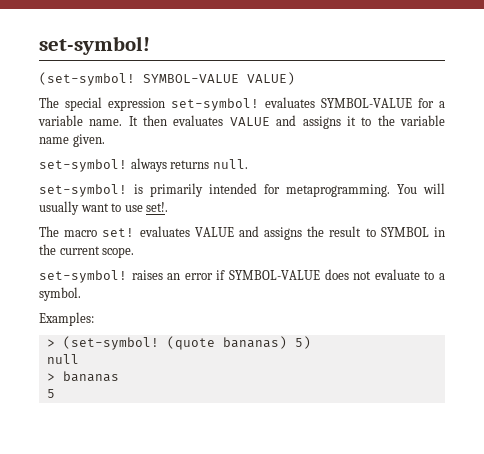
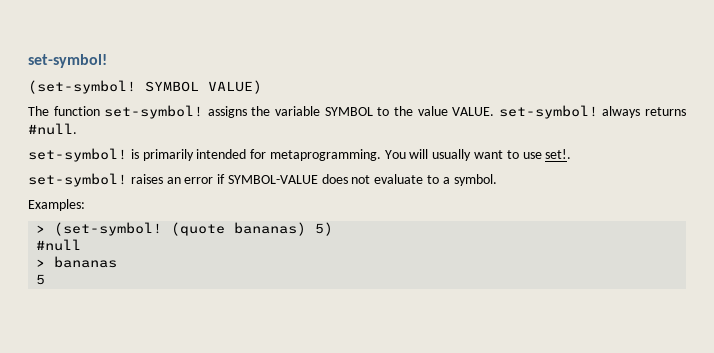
[143,74,239,83] SYMBOL-VALUE -> [145,81,199,92] SYMBOL
[65,97,445,111] [38,115,446,129] [39,134,105,147] special expression set-symbol! evaluates SYMBOL-VALUE for a variable name. It then evaluates VALUE and assigns it to the variable name given. // -> [53,105,495,119] function set-symbol! assigns the variable SYMBOL to the value VALUE.
[212,159,248,169] null. -> [28,123,77,135] #null.
[39,226,446,240] [39,244,135,258] // The macro set! evaluates VALUE and assigns the result to SYMBOL in the current scope. -> (572, 154) none
[46,354,79,364] null -> [36,239,82,251] #null

